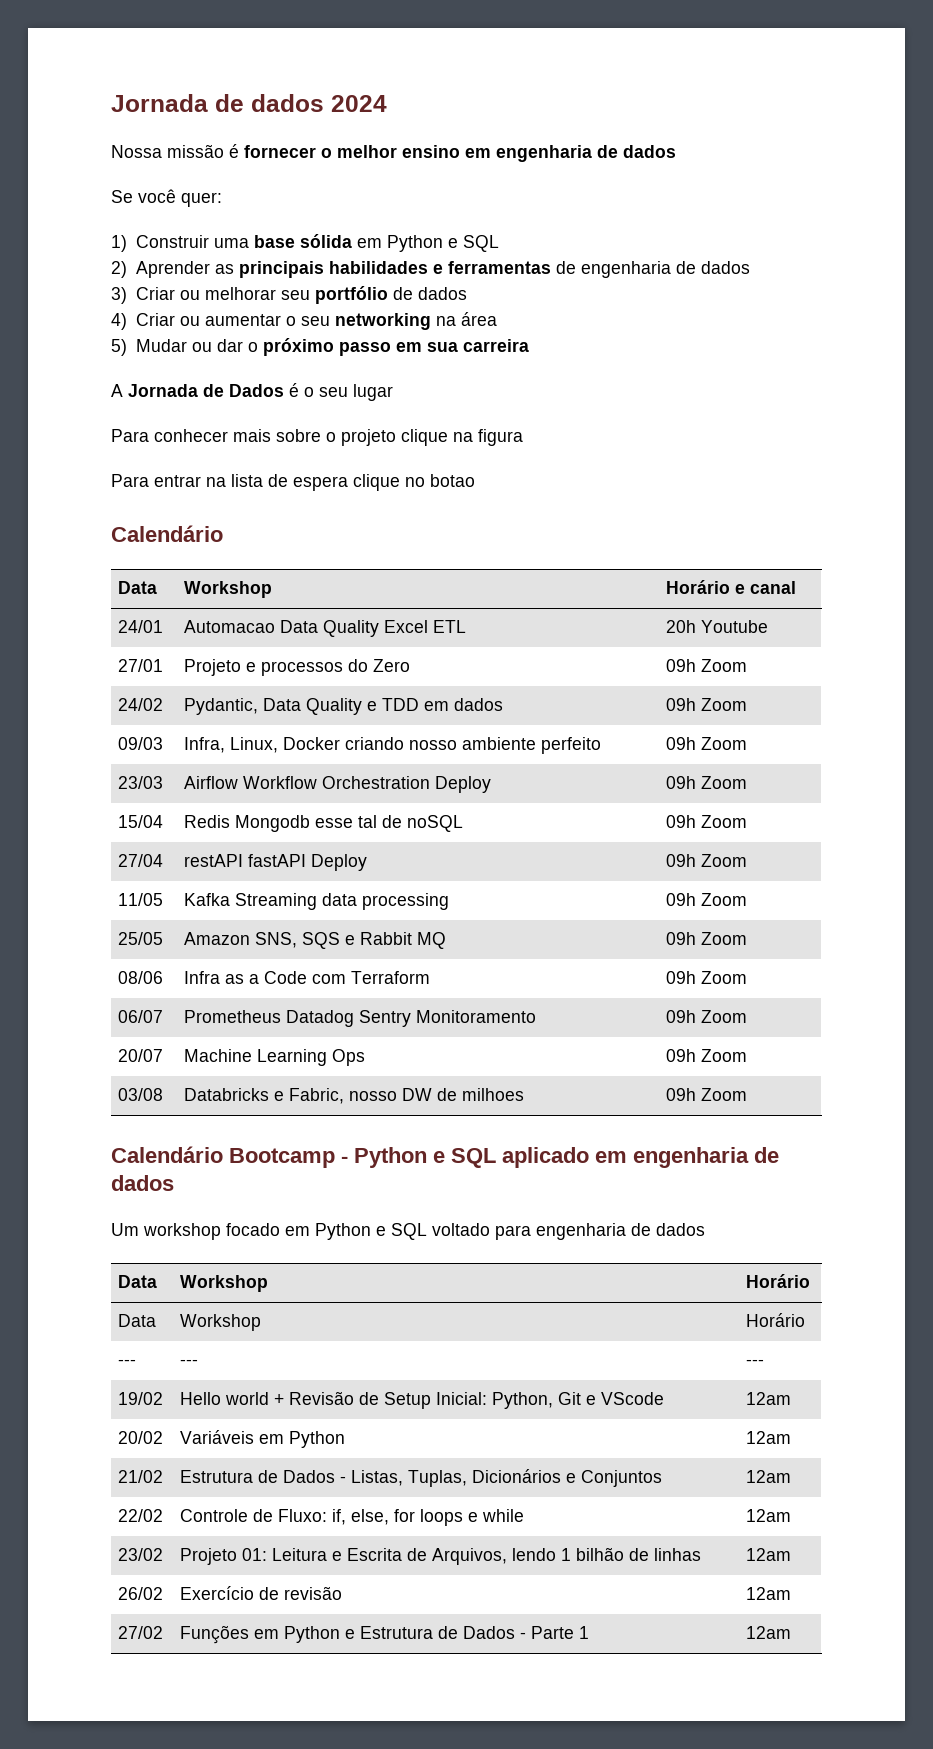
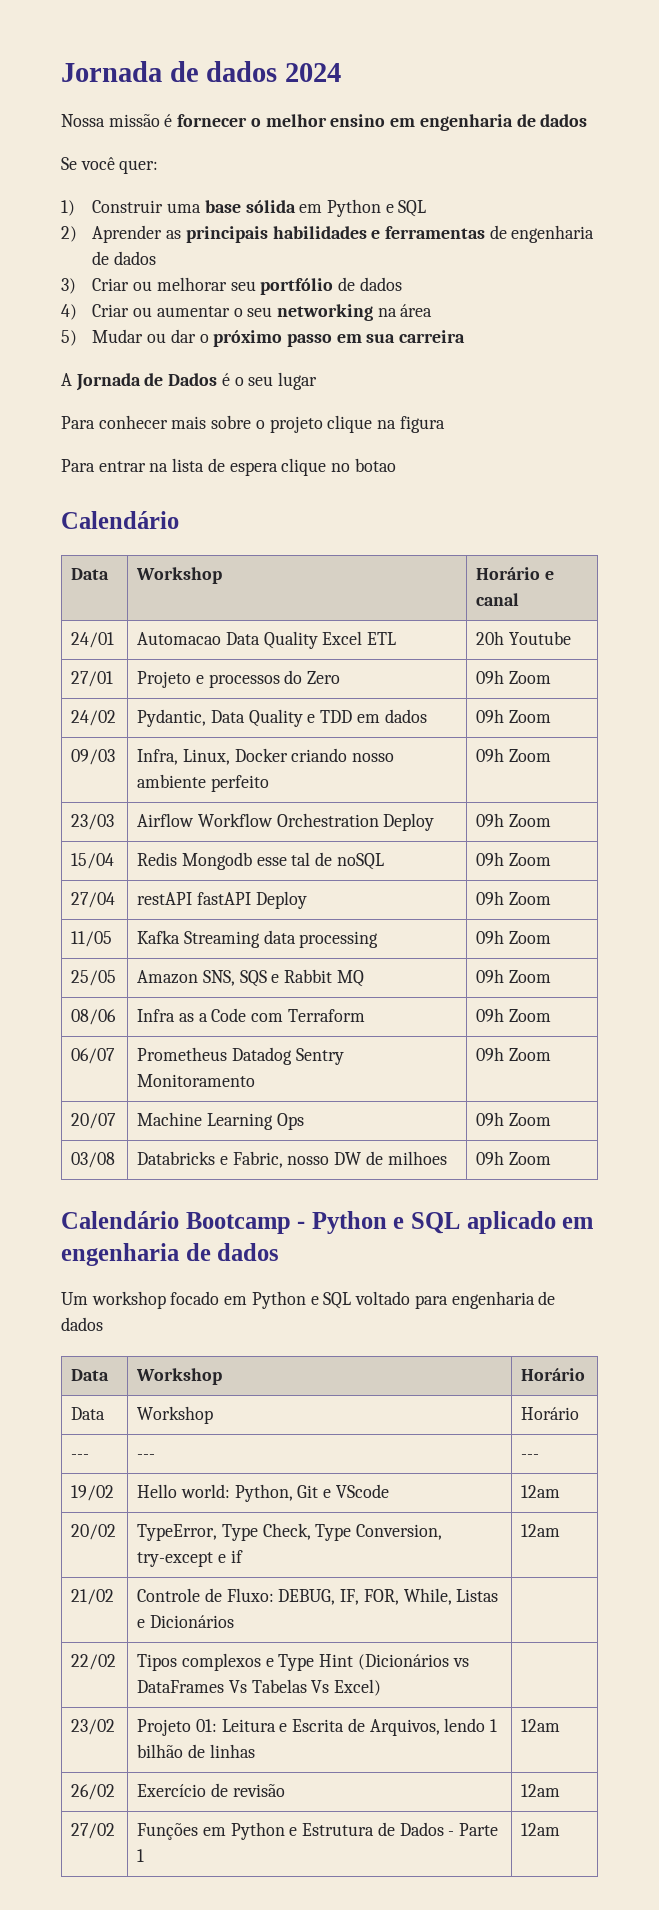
[225,1391,488,1409] world + Revisão de Setup Inicial: -> [180,1484,230,1498] world:
[180,1430,346,1448] [746,1431,792,1444] [118,1470,164,1483] [180,1469,663,1487] [746,1470,792,1483] [118,1509,164,1522] [180,1509,525,1526] [746,1509,792,1522] Variáveis em Python | 12am // 21/02 | Estrutura de Dados - Listas, Tuplas, Dicionários e Conjuntos | 12am // 22/02 | Controle de Fluxo: if, else, for loops e while | 12am -> [137,1523,443,1541] [137,1550,243,1567] [521,1524,561,1537] [71,1589,115,1605] [137,1588,499,1605] [137,1615,234,1628] [71,1654,117,1670] [137,1653,469,1671] [137,1679,382,1696] TypeError, Type Check, Type Conversion, try-except e if | 12am // 21/02 | Controle de Fluxo: DEBUG, IF, FOR, While, Listas e Dicionários | // 22/02 | Tipos complexos e Type Hint (Dicionários vs DataFrames Vs Tabelas Vs Excel) |

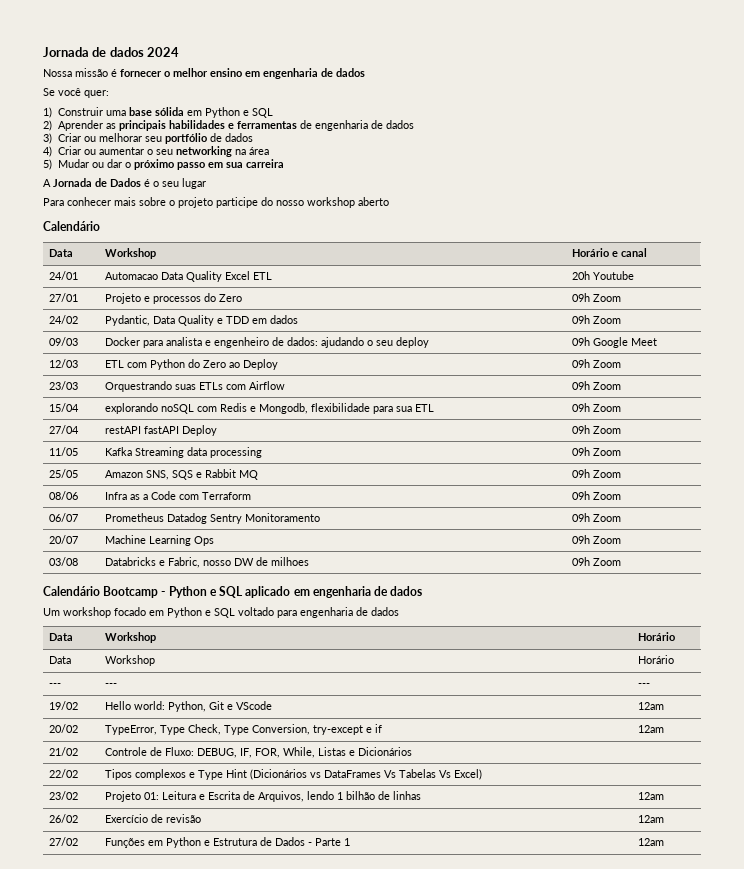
[327,415,445,433] [61,458,396,476] clique na figura // Para entrar na lista de espera clique no botao -> [216,197,389,208] participe do nosso workshop aberto
[137,748,395,765] [137,774,269,792] [476,748,551,762] [71,814,115,830] [137,813,435,831] [476,813,551,827] [71,853,115,869] [137,852,384,870] Infra, Linux, Docker criando nosso ambiente perfeito | 09h Zoom // 23/03 | Airflow Workflow Orchestration Deploy | 09h Zoom // 15/04 | Redis Mongodb esse tal de noSQL -> [105,337,430,348] [572,337,658,348] [49,359,79,368] [105,359,279,370] [572,359,622,368] [49,381,79,390] [105,381,286,392] [572,381,622,390] [49,403,80,412] [105,403,435,414] Docker para analista e engenheiro de dados: ajudando o seu deploy | 09h Google Meet // 12/03 | ETL com Python do Zero ao Deploy | 09h Zoom // 23/03 | Orquestrando suas ETLs com Airflow | 09h Zoom // 15/04 | explorando noSQL com Redis e Mongodb, flexibilidade para sua ETL

